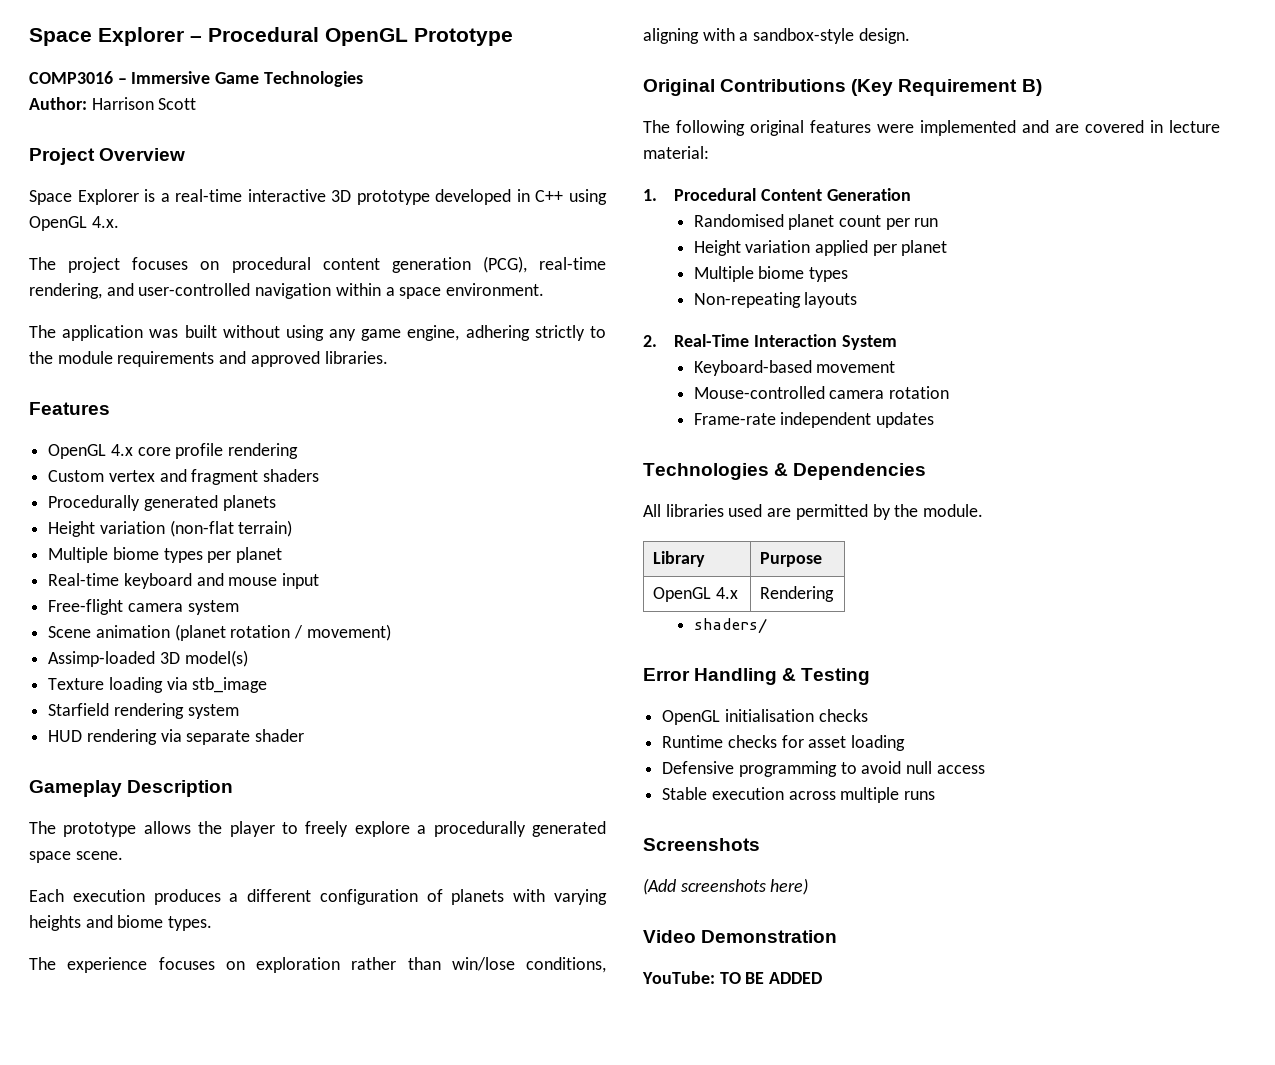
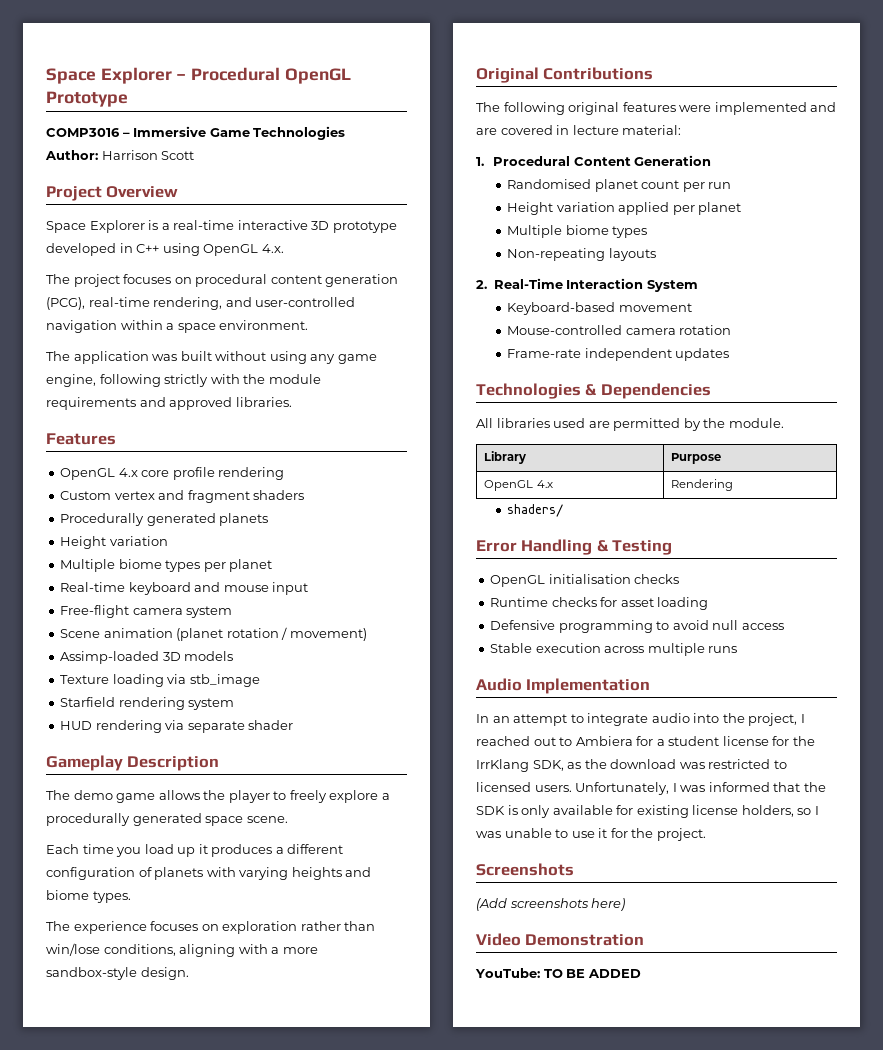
[465,325,606,341] adhering strictly to -> [99,374,240,387] following strictly with
[169,520,293,537] (non-flat terrain) -> (168, 541) none
[184,650,248,667] model(s) -> [184,651,234,661] models
[63,822,137,837] prototype -> [73,790,156,803] demo game
[72,889,145,902] execution -> [82,844,208,857] time you load up it
(749, 36) none -> [282,947,318,954] more
[851,79,1042,96] (Key Requirement B) -> (654, 73) none
(936, 795) none -> [476,678,651,694] [476,713,805,726] [476,736,815,746] [476,759,787,772] [476,782,826,795] [476,805,819,818] [476,828,706,841] // Audio Implementation // In an attempt to integrate audio into the project, I reached out to Ambiera for a student license for the IrrKlang SDK, as the download was restricted to licensed users. Unfortunately, I was informed that the SDK is only available for existing license holders, so I was unable to use it for the project.

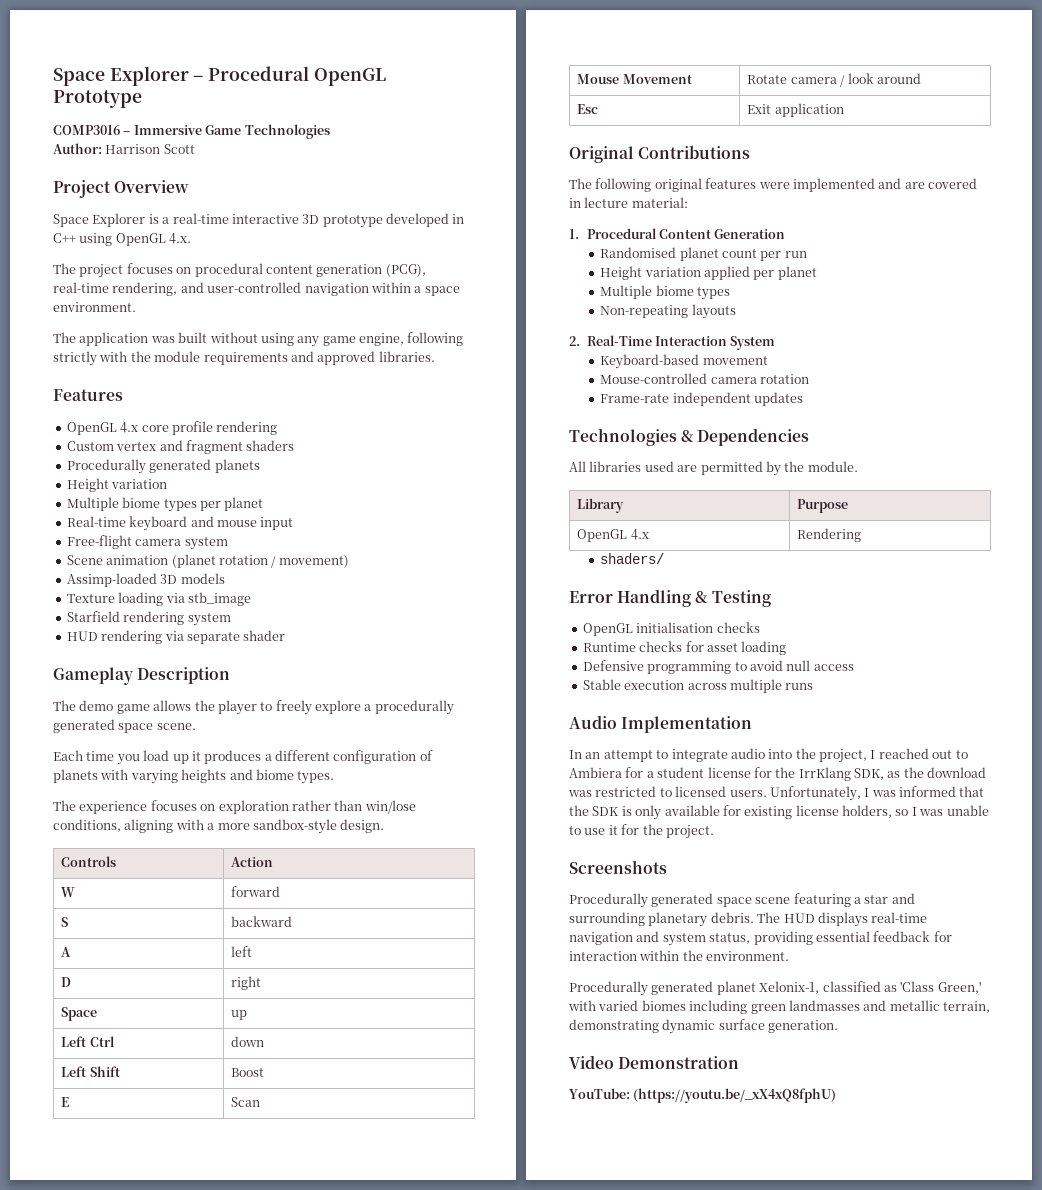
(189, 973) none -> [61,856,117,867] [231,857,274,867] [61,887,76,897] [231,886,281,897] [61,917,69,927] [231,916,293,927] [61,947,72,957] [231,946,253,957] [61,977,72,987] [231,976,262,990] [61,1007,98,1021] [231,1010,248,1020] [61,1036,115,1047] [231,1036,265,1047] [61,1066,120,1077] [231,1068,265,1077] [61,1097,70,1107] [231,1097,261,1107] [577,74,692,84] [747,73,921,87] [577,104,599,114] [747,103,844,117] // Controls | Action // W | forward // S | backward // A | left // D | right // Space | up // Left Ctrl | down // Left Shift | Boost // E | Scan // Mouse Movement | Rotate camera / look around // Esc | Exit application
[476,898,626,911] (Add screenshots here) -> [569,893,915,908] [569,912,928,927] [569,931,952,946] [569,950,790,961] [569,981,981,996] [568,1000,990,1014] [569,1019,839,1034] Procedurally generated space scene featuring a star and surrounding planetary debris. The HUD displays real-time navigation and system status, providing essential feedback for interaction within the environment. // Procedurally generated planet Xelonix-1, classified as 'Class Green,' with varied biomes including green landmasses and metallic terrain, demonstrating dynamic surface generation.
[543,969,641,978] TO BE ADDED -> [633,1088,837,1103] (https://youtu.be/_xX4xQ8fphU)

